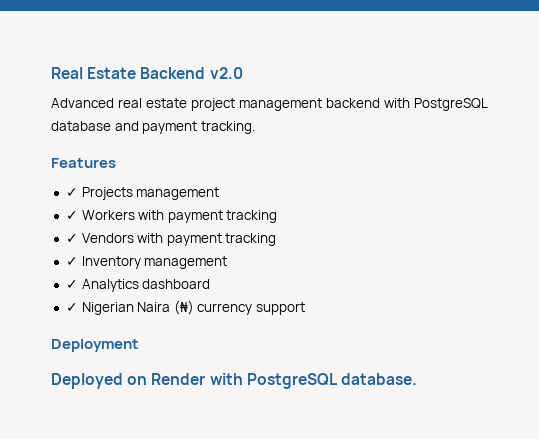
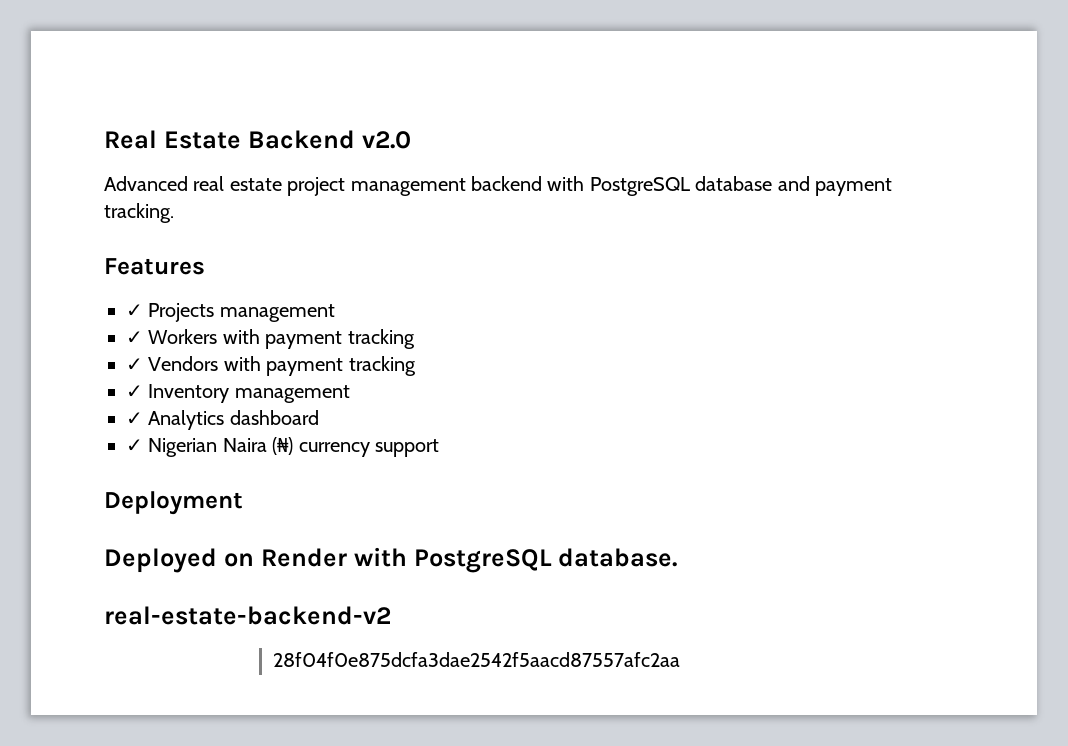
(417, 379) none -> [104,606,391,625] [273,652,681,667] // real-estate-backend-v2 // 28f04f0e875dcfa3dae2542f5aacd87557afc2aa

